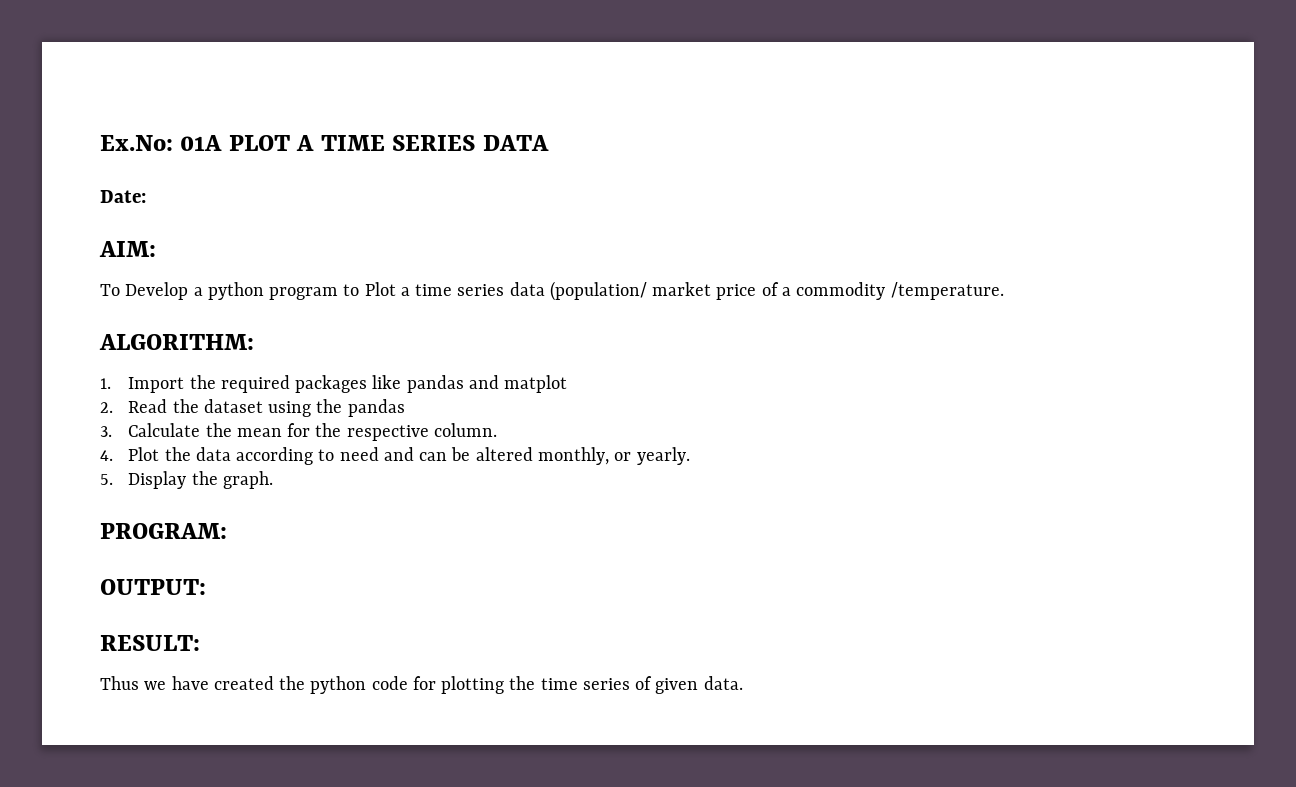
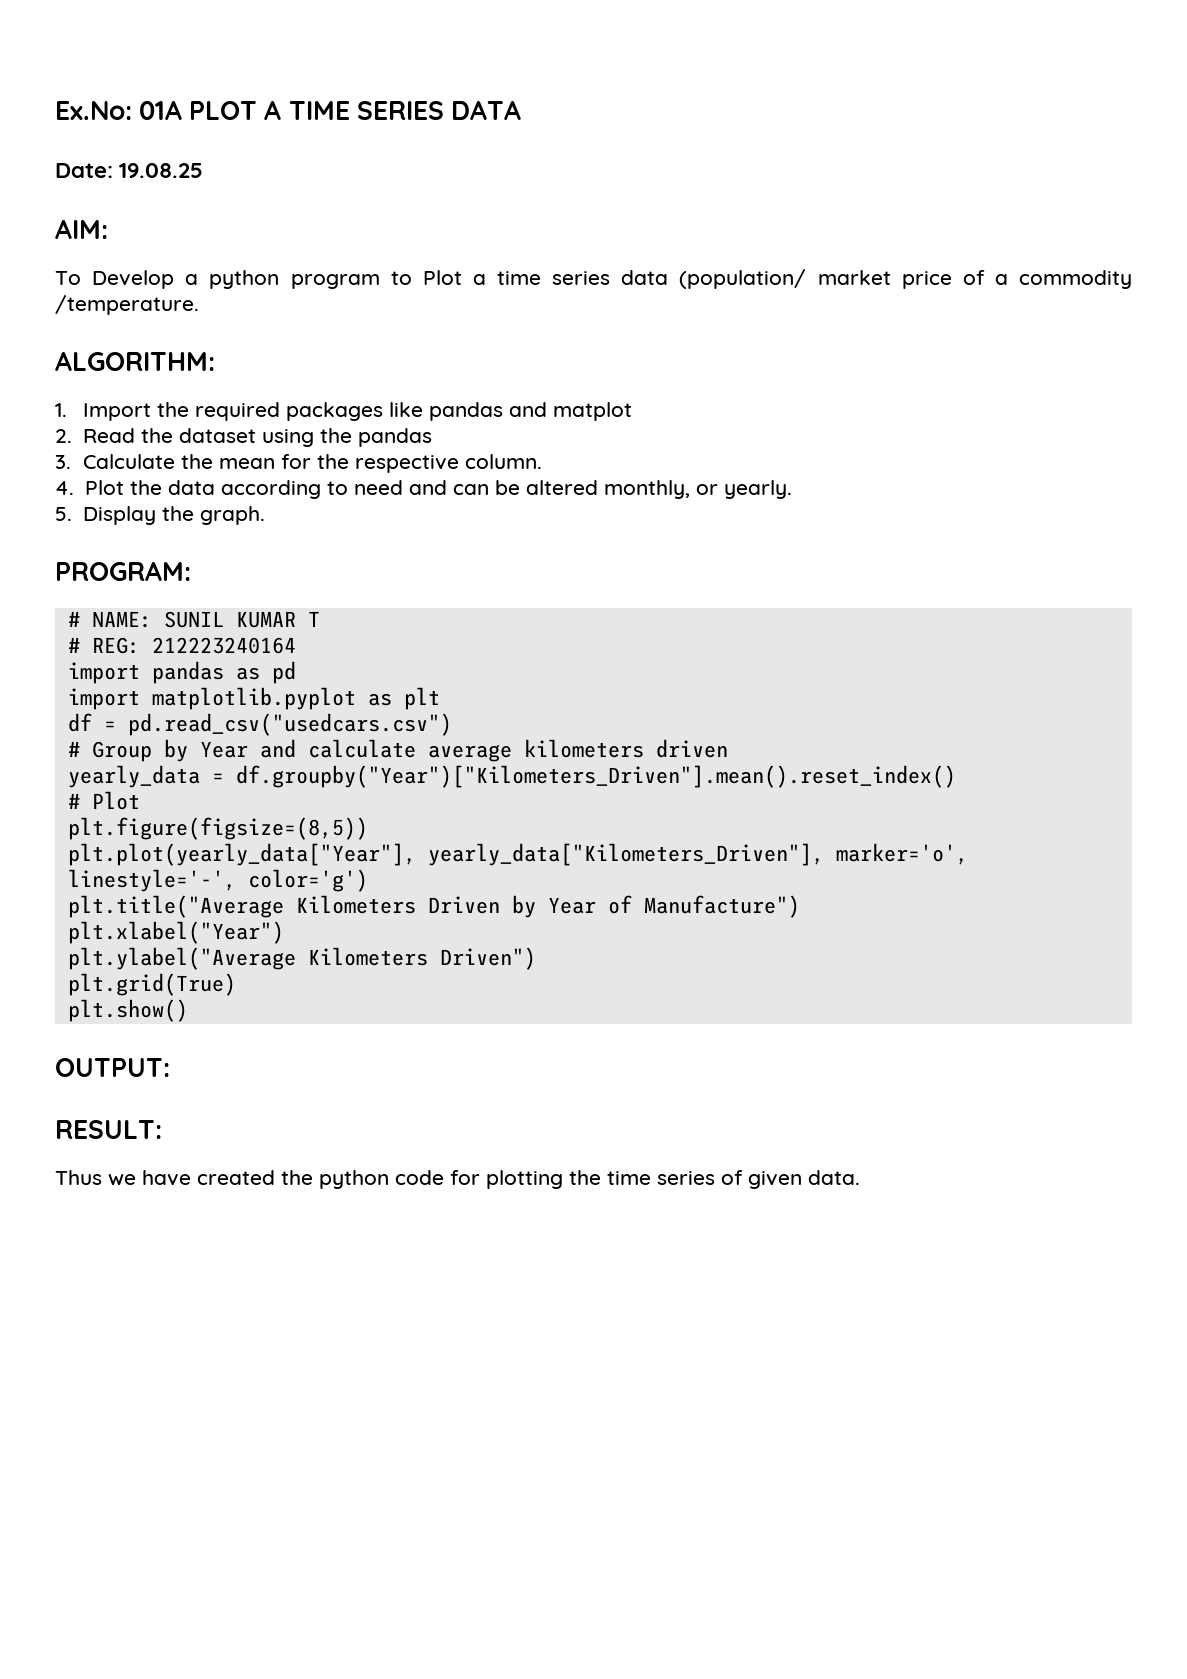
(146, 196) none -> [119,163,204,178] 19.08.25
(227, 531) none -> [67,611,320,628] [67,637,296,654] [67,661,296,684] [67,687,440,710] [67,713,452,736] [67,739,728,762] [67,765,956,788] [67,791,140,810] [67,817,368,840] [67,843,968,866] [67,869,368,892] [67,895,800,918] [67,921,284,944] [67,947,536,970] [67,973,236,996] [67,999,188,1022] // # NAME: SUNIL KUMAR T // # REG: 212223240164 // import pandas as pd // import matplotlib.pyplot as plt // df = pd.read_csv("usedcars.csv") // # Group by Year and calculate average kilometers driven // yearly_data = df.groupby("Year")["Kilometers_Driven"].mean().reset_index() // # Plot // plt.figure(figsize=(8,5)) // plt.plot(yearly_data["Year"], yearly_data["Kilometers_Driven"], marker='o', linestyle='-', color='g') // plt.title("Average Kilometers Driven by Year of Manufacture") // plt.xlabel("Year") // plt.ylabel("Average Kilometers Driven") // plt.grid(True) // plt.show()

